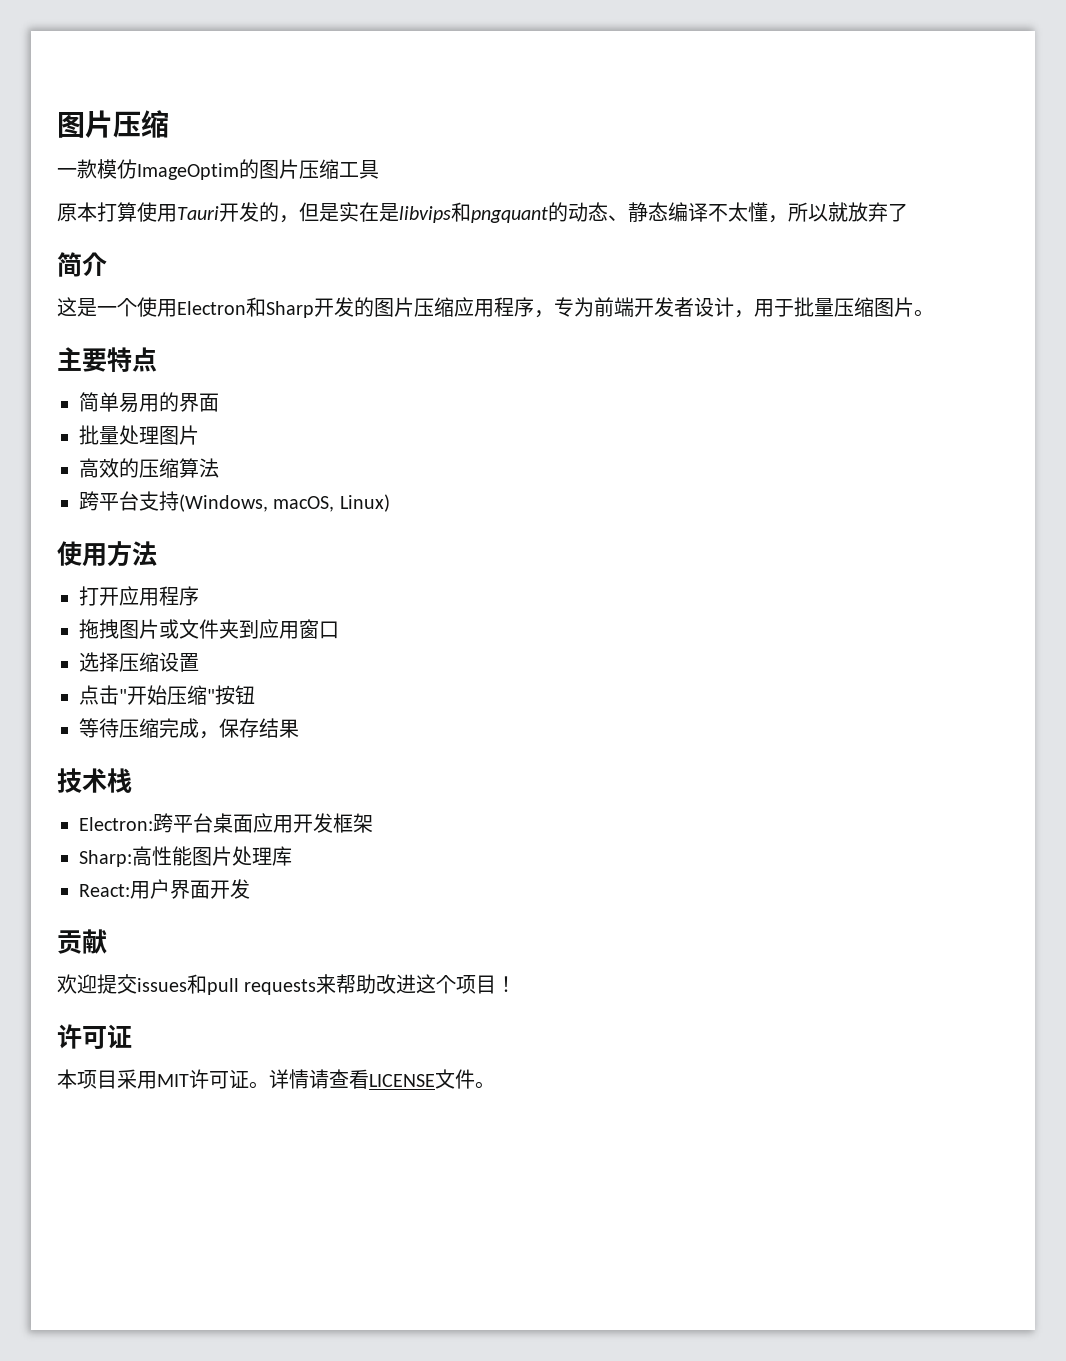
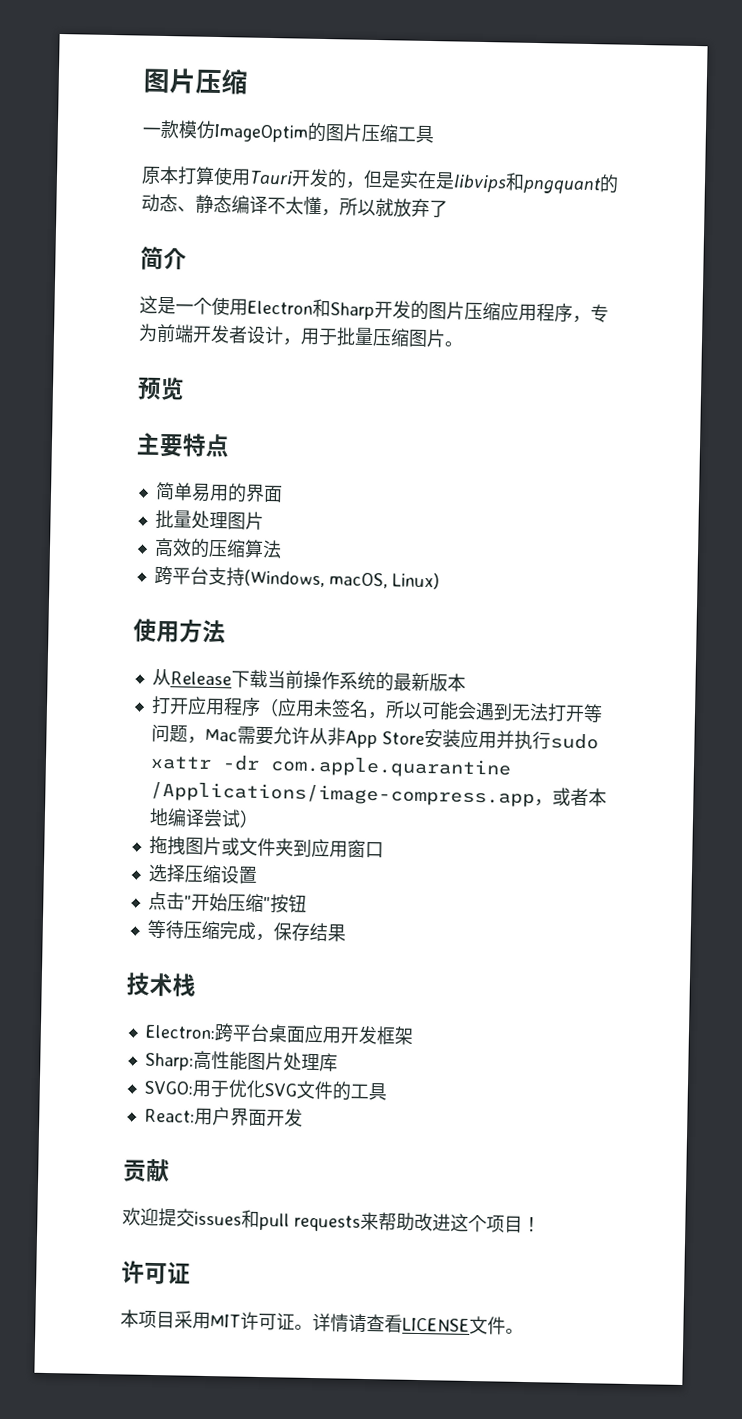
(934, 313) none -> [137,376,185,401] // 预览
[79,586,199,606] 打开应用程序 -> [151,668,466,692] [150,695,603,723] [150,723,599,751] [149,755,512,779] [149,781,607,808] [148,807,259,828] 从Release下载当前操作系统的最新版本 // 打开应用程序（应用未签名，所以可能会遇到无法打开等问题，Mac需要允许从非App Store安装应用并执行sudo xattr -dr com.apple.quarantine /Applications/image-compress.app，或者本地编译尝试）
(292, 856) none -> [143,1079,387,1101] // SVGO:用于优化SVG文件的工具

